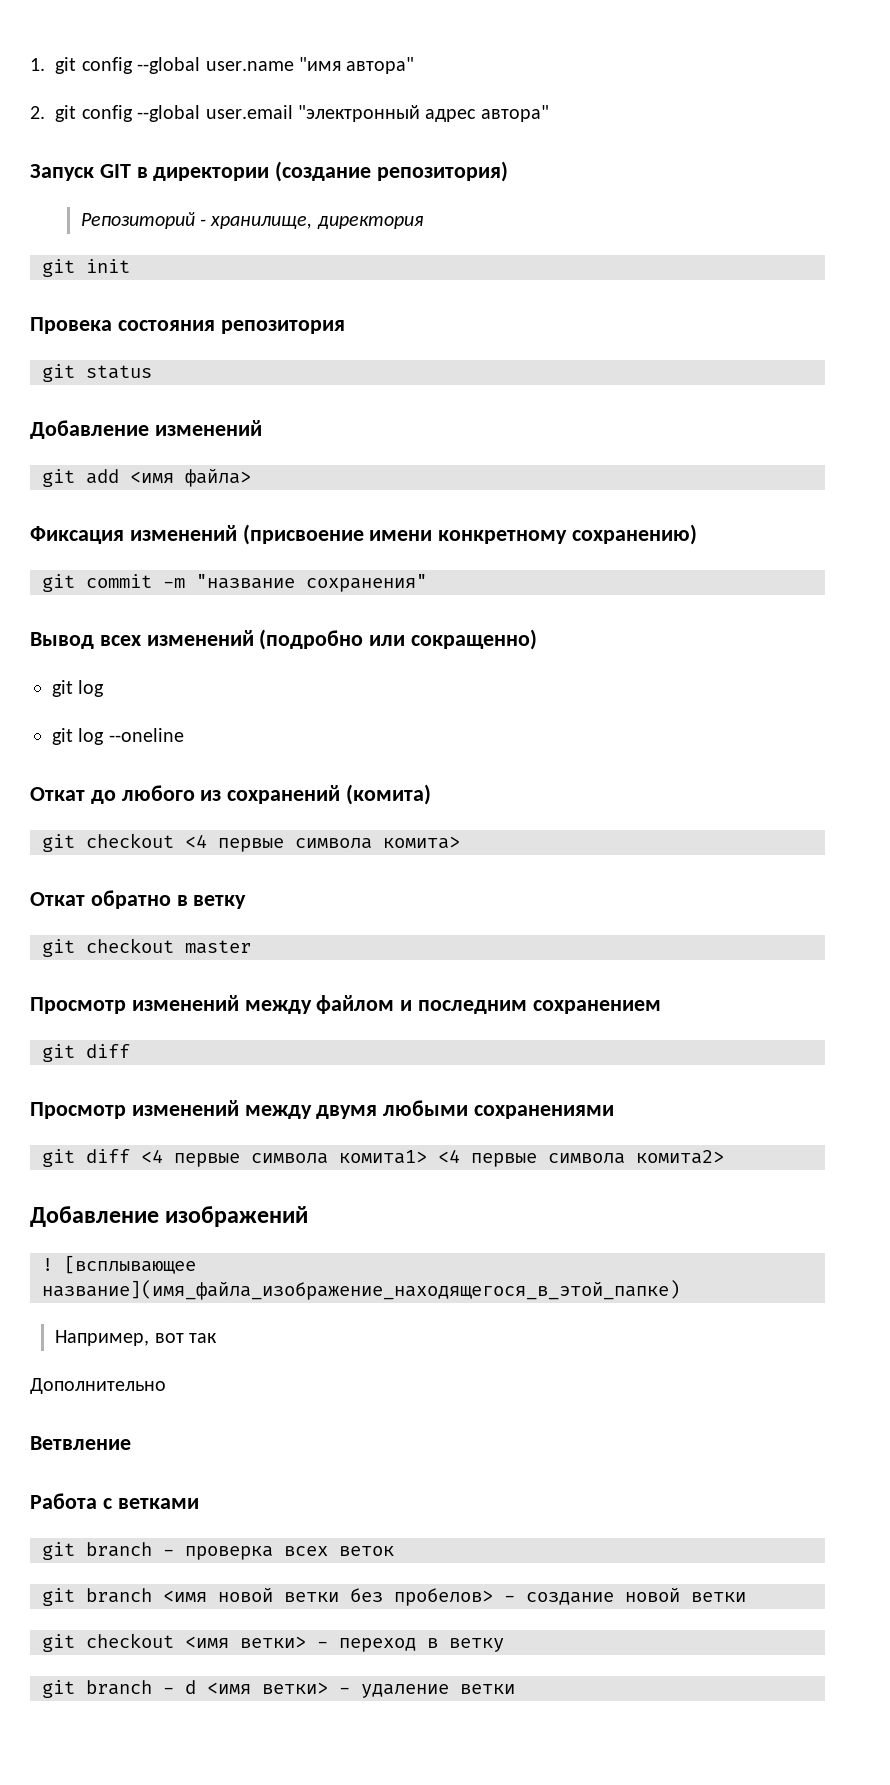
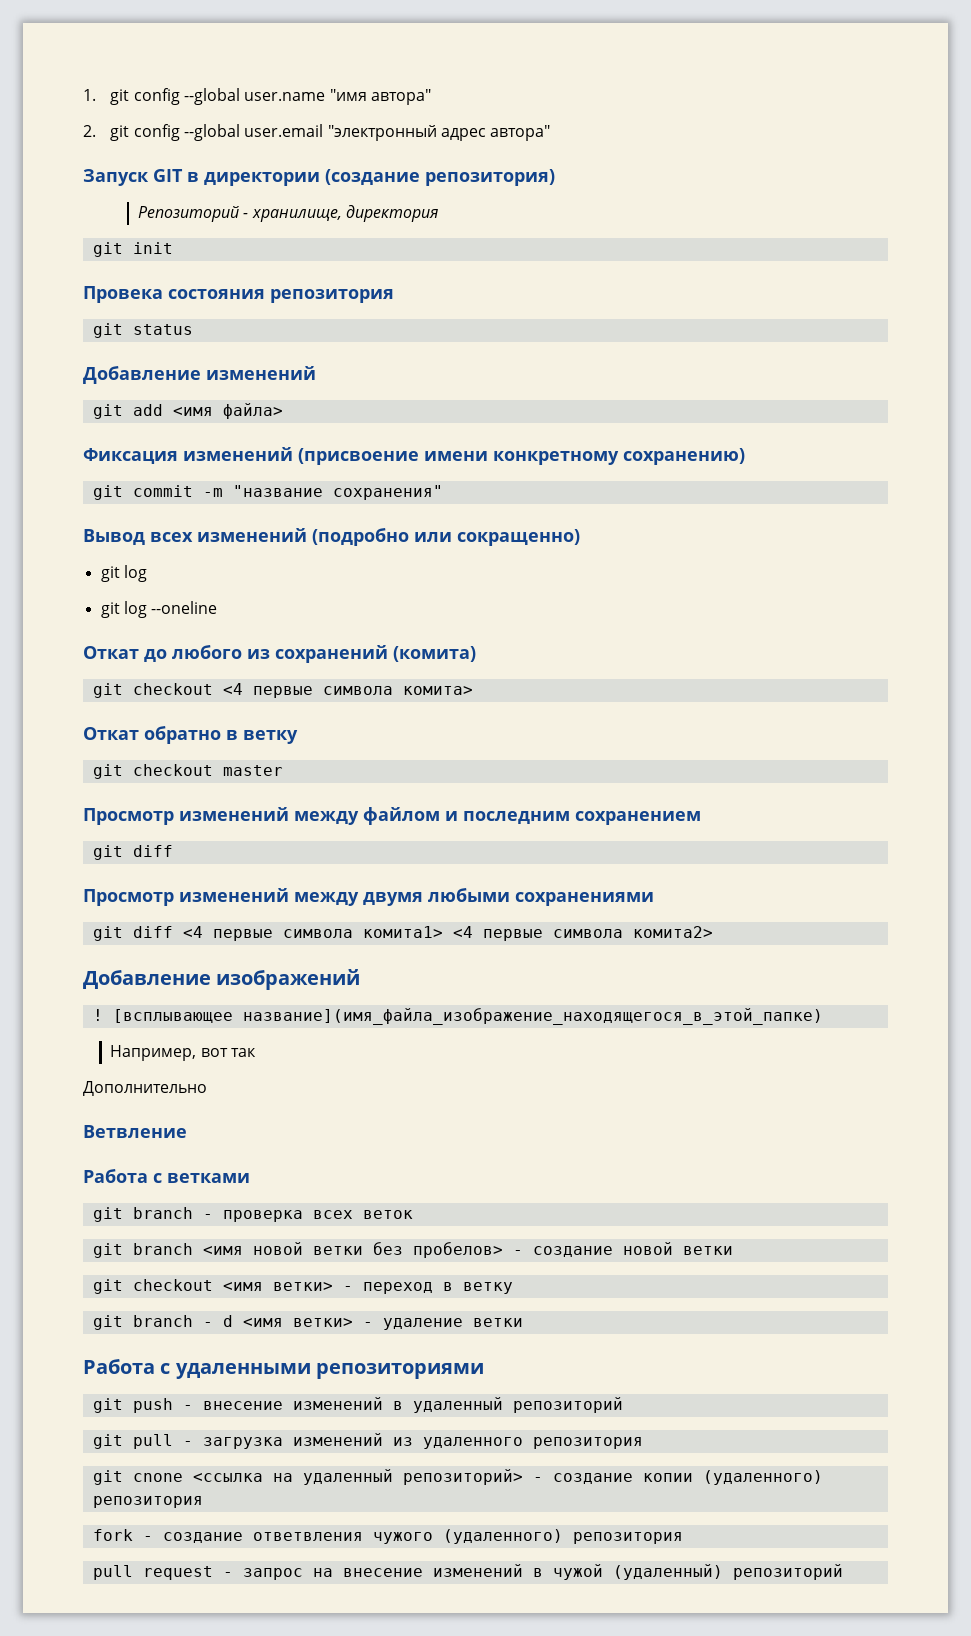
(515, 1689) none -> [83,1359,485,1379] [92,1397,623,1413] [92,1433,643,1449] [92,1469,823,1485] [92,1496,203,1508] [92,1529,683,1544] [92,1564,843,1580] // Работа с удаленными репозиториями // git push - внесение изменений в удаленный репозиторий // git pull - загрузка изменений из удаленного репозитория // git cnone <ссылка на удаленный репозиторий> - создание копии (удаленного) репозитория // fork - создание ответвления чужого (удаленного) репозитория // pull request - запрос на внесение изменений в чужой (удаленный) репозиторий

